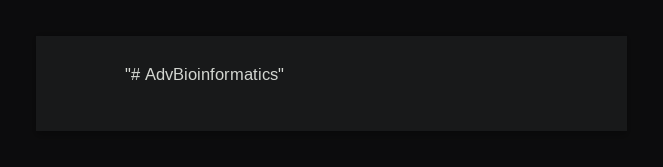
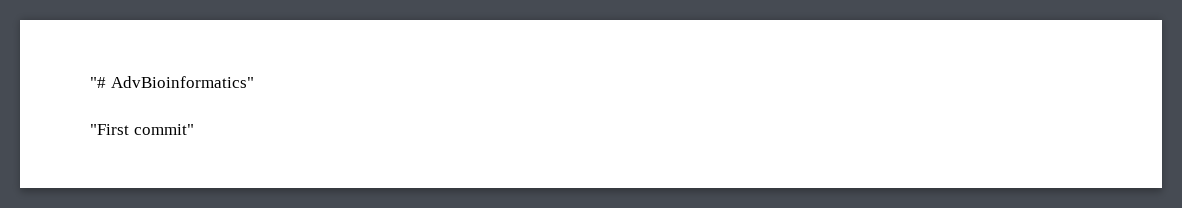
(284, 74) none -> [90,124,194,135] // "First commit"

